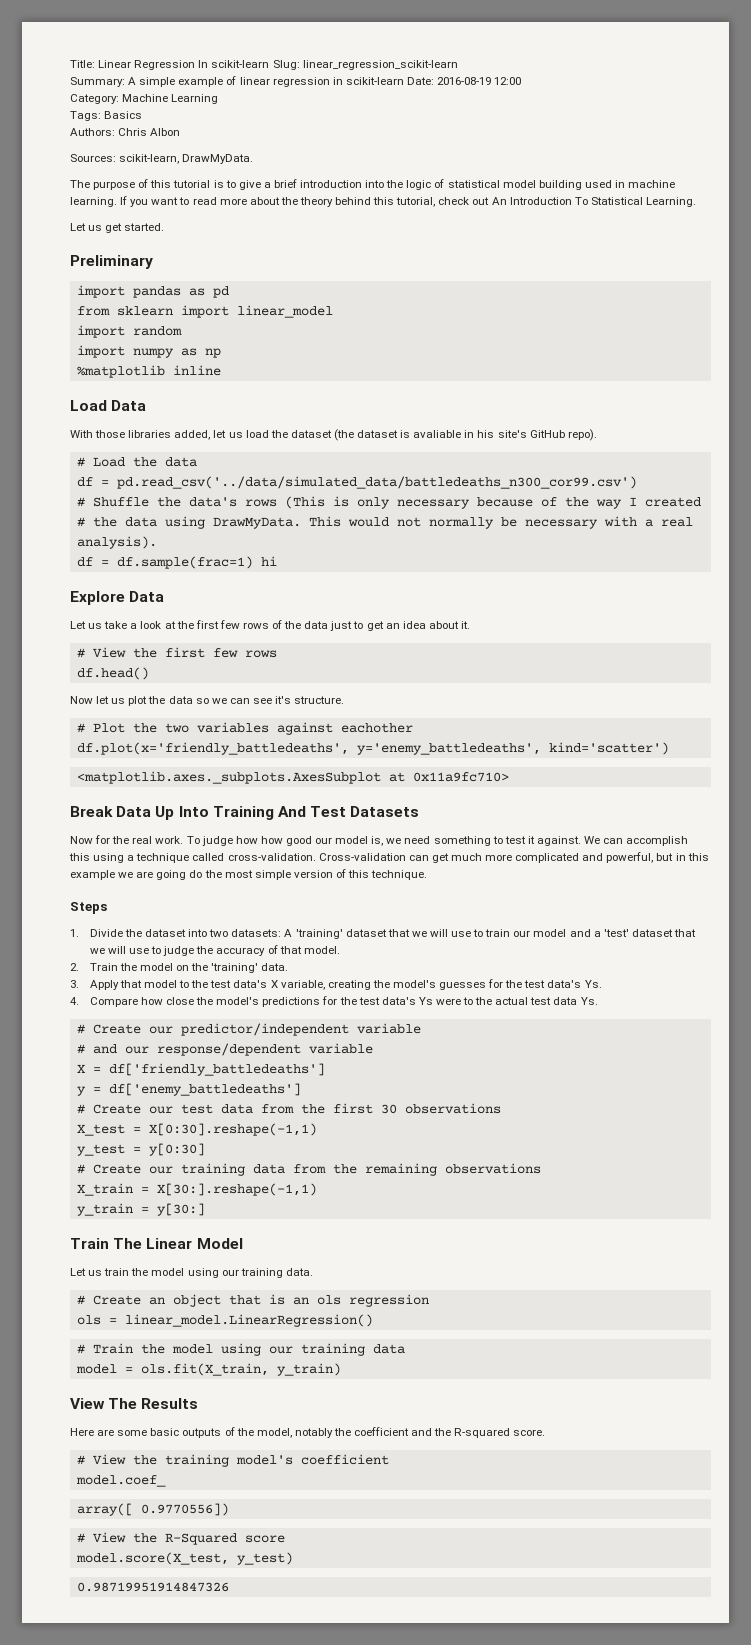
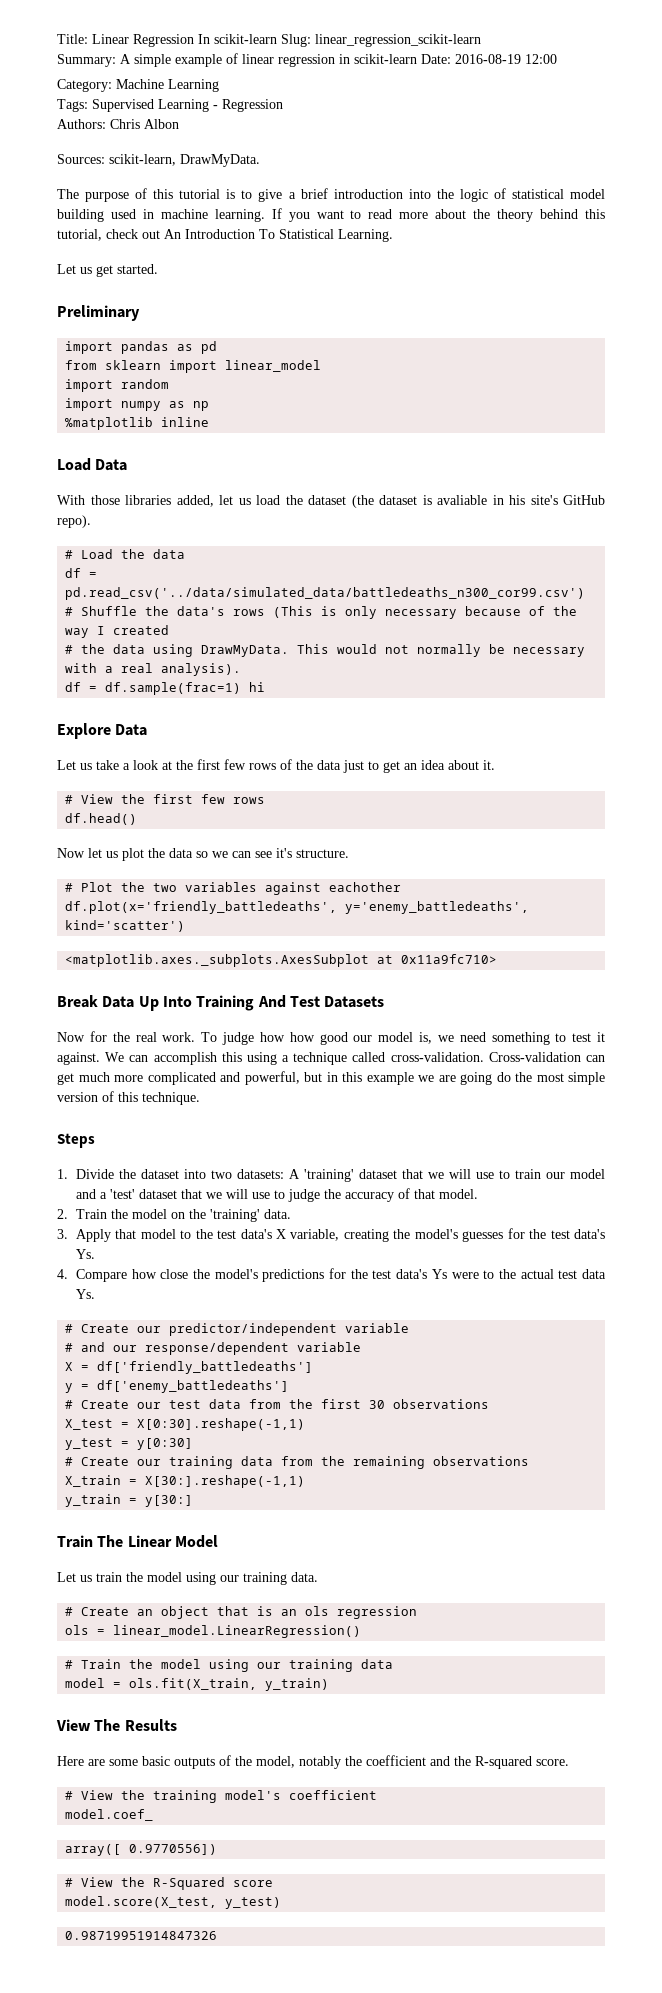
[104,111,143,119] Basics -> [92,99,283,112] Supervised Learning - Regression

